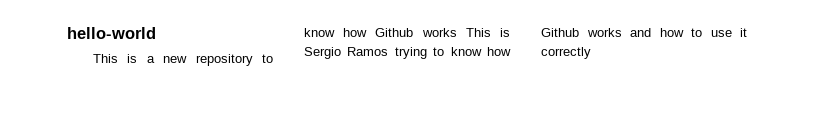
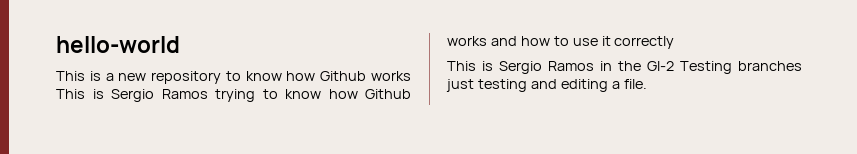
(591, 53) none -> [447,61,802,74] [446,79,647,92] // This is Sergio Ramos in the GI-2 Testing branches just testing and editing a file.

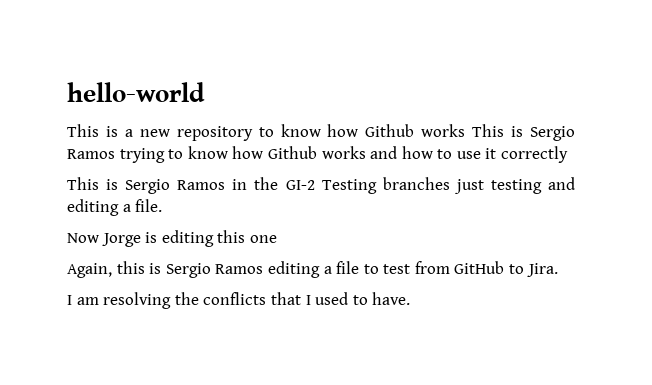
(647, 84) none -> [67,230,277,247] [67,261,558,278] [67,292,411,309] // Now Jorge is editing this one // Again, this is Sergio Ramos editing a file to test from GitHub to Jira. // I am resolving the conflicts that I used to have.

